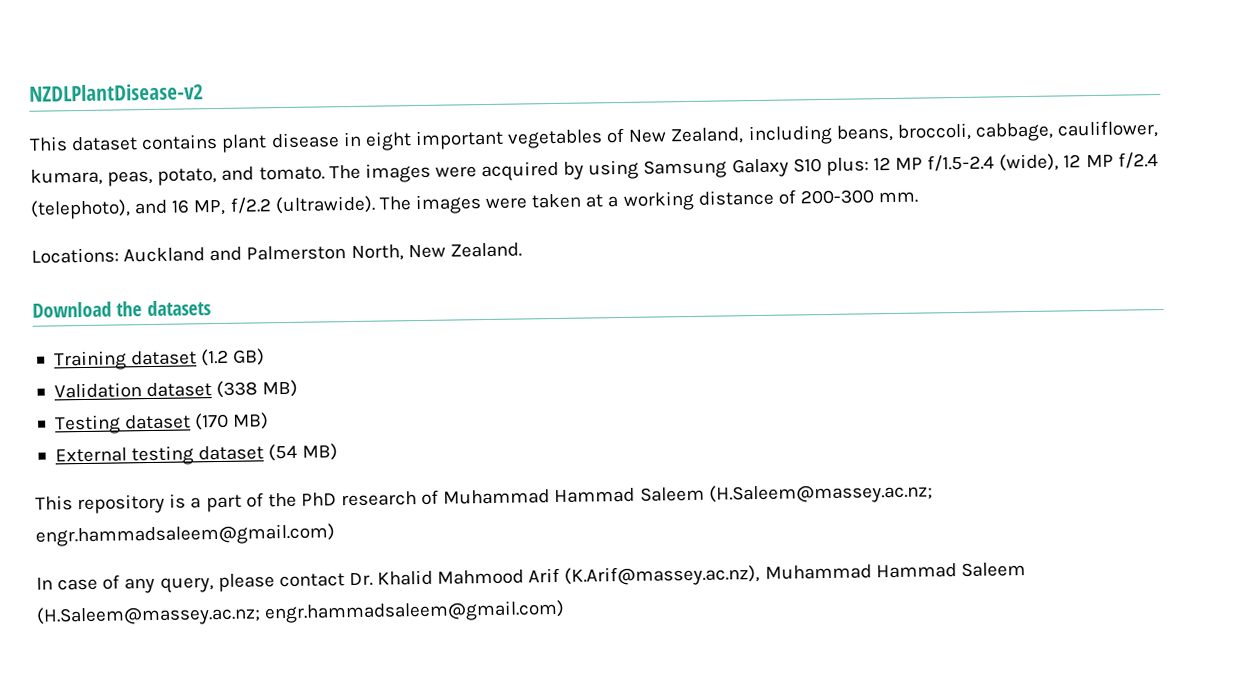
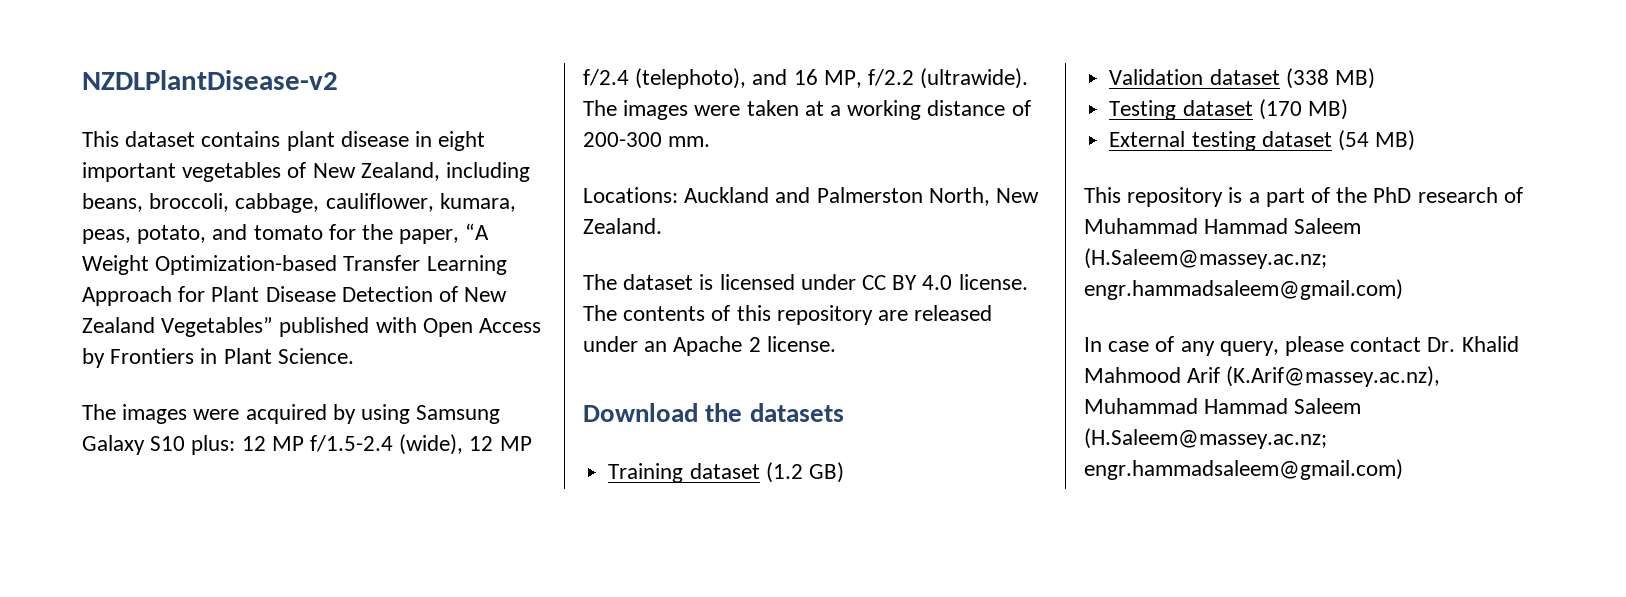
[258,166,325,181] tomato. -> [253,223,490,244] [82,255,507,275] [82,286,508,306] [82,317,542,337] [82,348,354,368] tomato for the paper, “A Weight Optimization-based Transfer Learning Approach for Plant Disease Detection of New Zealand Vegetables” published with Open Access by Frontiers in Plant Science. //
(522, 250) none -> [583,274,1028,290] [583,305,993,325] [583,336,836,356] // The dataset is licensed under CC BY 4.0 license. The contents of this repository are released under an Apache 2 license.

